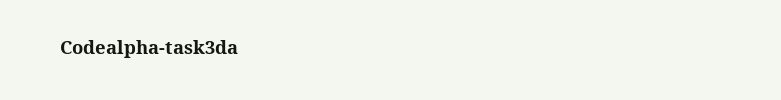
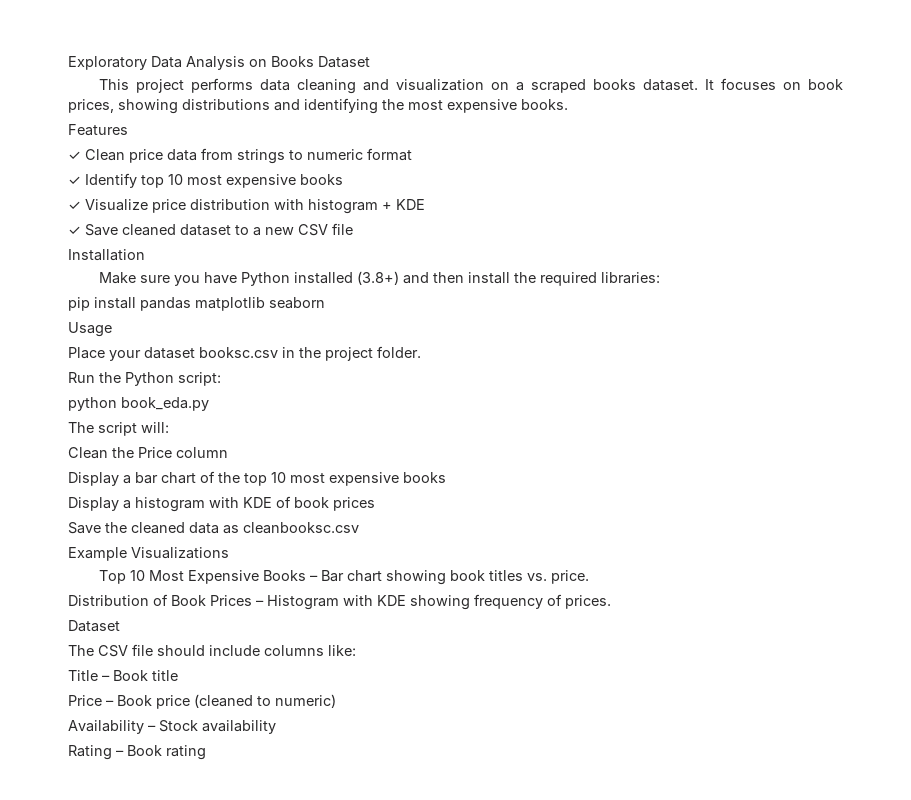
[60,40,238,58] Codealpha-task3da -> [68,56,370,70] [99,78,844,94] [68,98,568,114] [68,124,128,136] [68,148,412,164] [68,173,343,188] [68,199,425,214] [68,223,353,236] [68,249,145,261] [99,271,661,286] [68,297,325,311] [68,322,112,337] [68,346,421,361] [68,372,221,386] [68,397,209,411] [68,422,169,436] [68,447,228,459] [68,471,446,486] [68,496,375,512] [68,522,359,534] [68,547,229,561] [99,570,590,585] [68,594,611,610] [68,620,120,632] [68,644,356,657] [68,670,178,681] [68,694,336,709] [68,720,276,734] [68,745,206,760] Exploratory Data Analysis on Books Dataset // This project performs data cleaning and visualization on a scraped books dataset. It focuses on book prices, showing distributions and identifying the most expensive books. // Features // ✓ Clean price data from strings to numeric format // ✓ Identify top 10 most expensive books // ✓ Visualize price distribution with histogram + KDE // ✓ Save cleaned dataset to a new CSV file // Installation // Make sure you have Python installed (3.8+) and then install the required libraries: // pip install pandas matplotlib seaborn // Usage // Place your dataset booksc.csv in the project folder. // Run the Python script: // python book_eda.py // The script will: // Clean the Price column // Display a bar chart of the top 10 most expensive books // Display a histogram with KDE of book prices // Save the cleaned data as cleanbooksc.csv // Example Visualizations // Top 10 Most Expensive Books – Bar chart showing book titles vs. price. // Distribution of Book Prices – Histogram with KDE showing frequency of prices. // Dataset // The CSV file should include columns like: // Title – Book title // Price – Book price (cleaned to numeric) // Availability – Stock availability // Rating – Book rating

